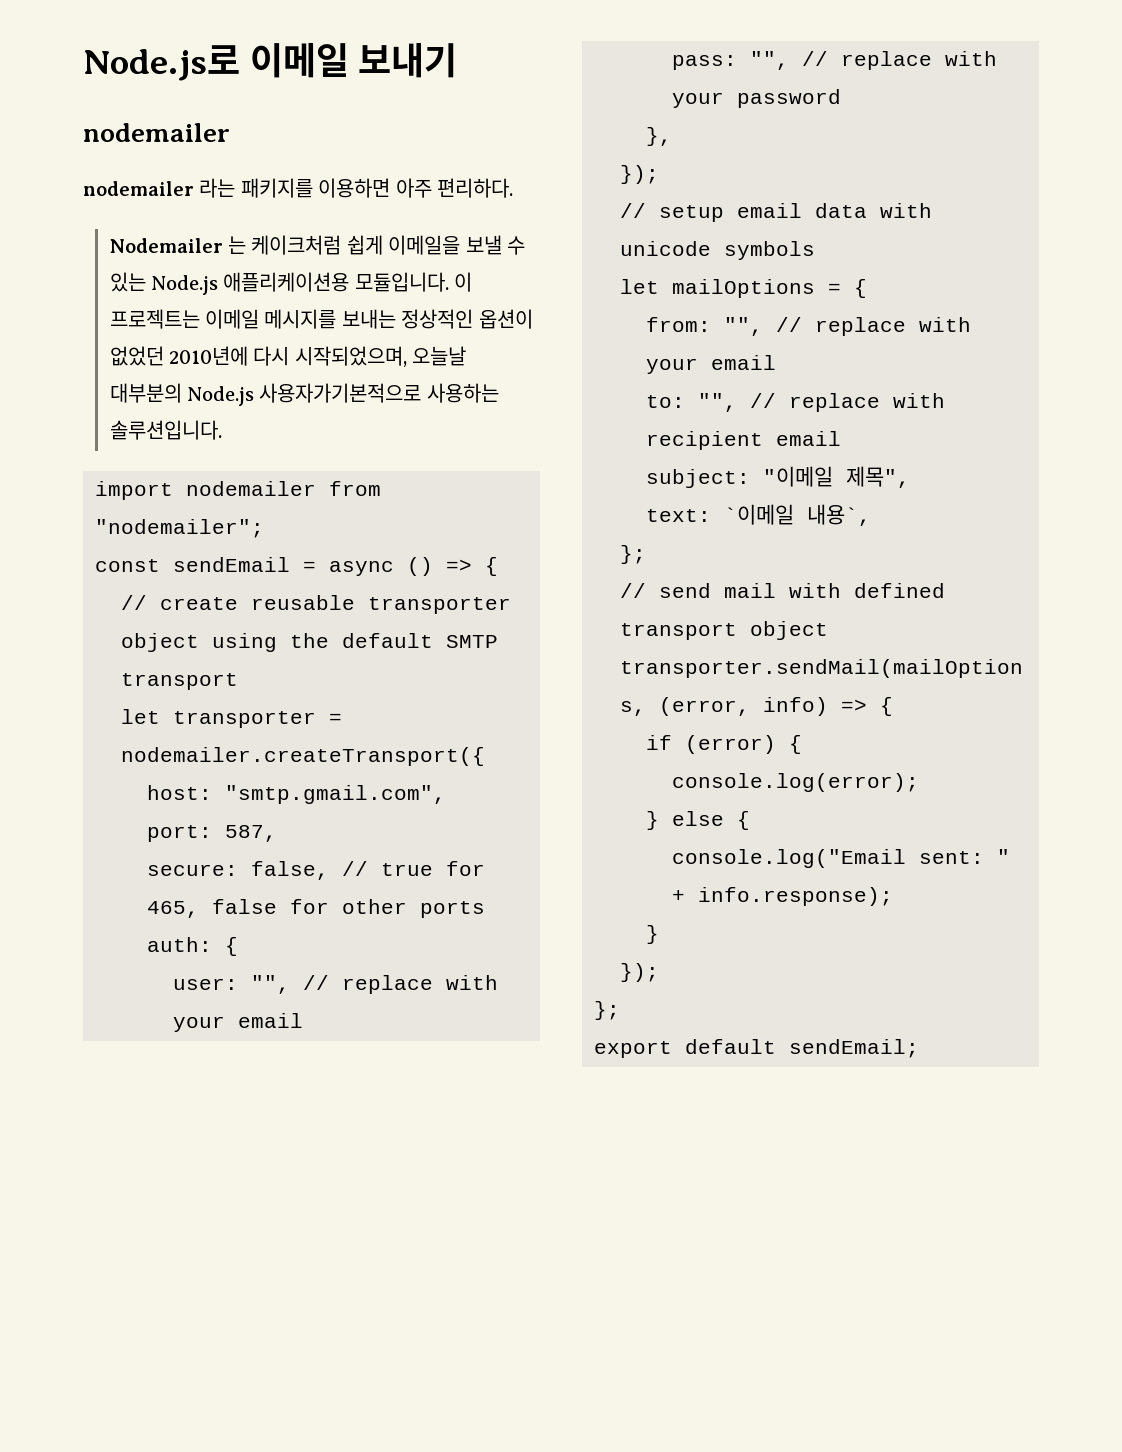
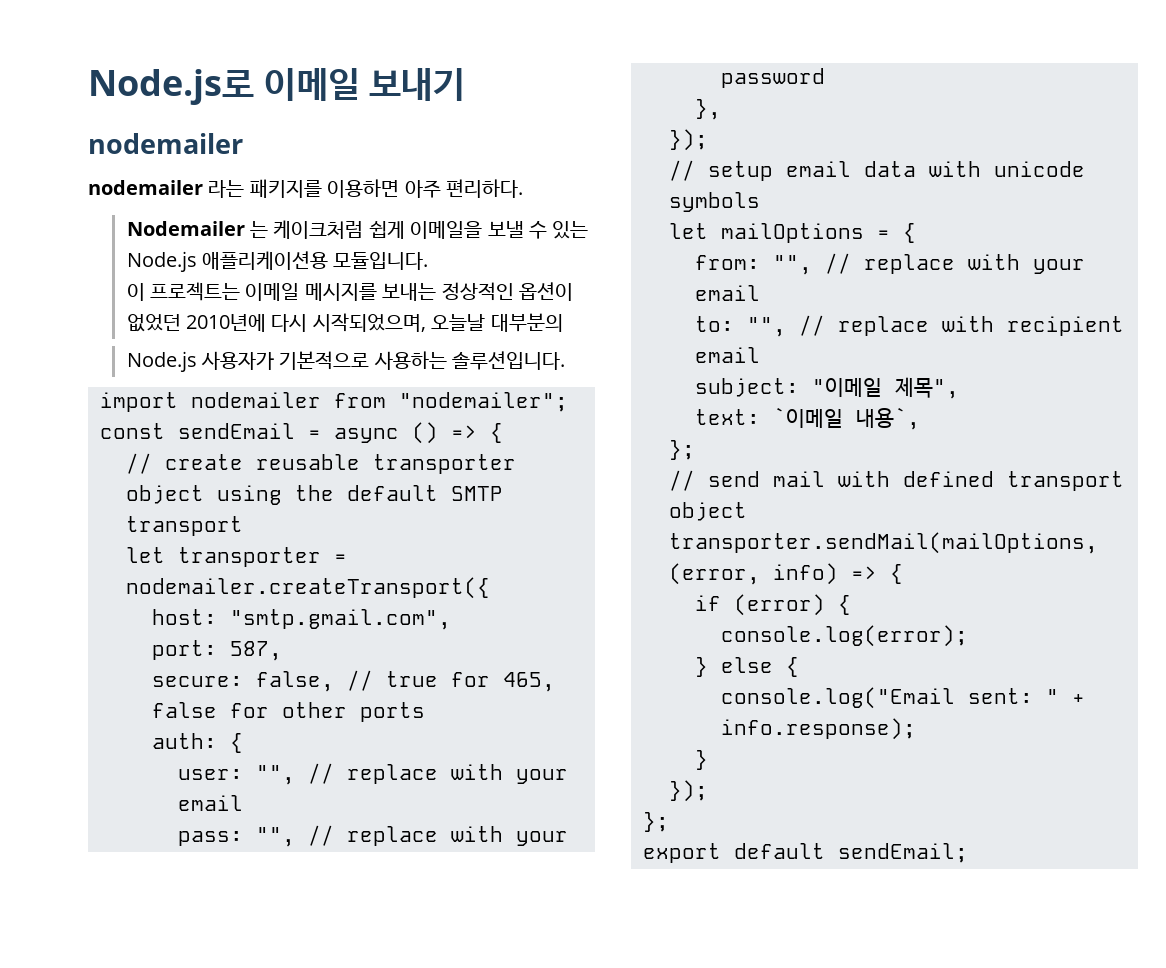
(449, 282) none -> (429, 261) //
[186,383,422,406] Node.js 사용자가기본적으로 -> [126,351,370,372] // Node.js 사용자가 기본적으로

